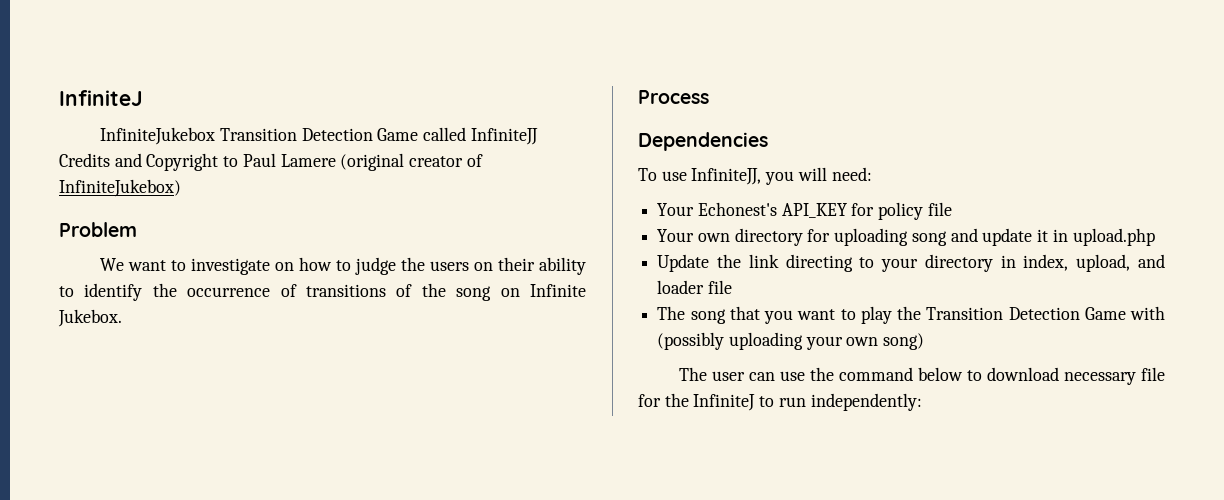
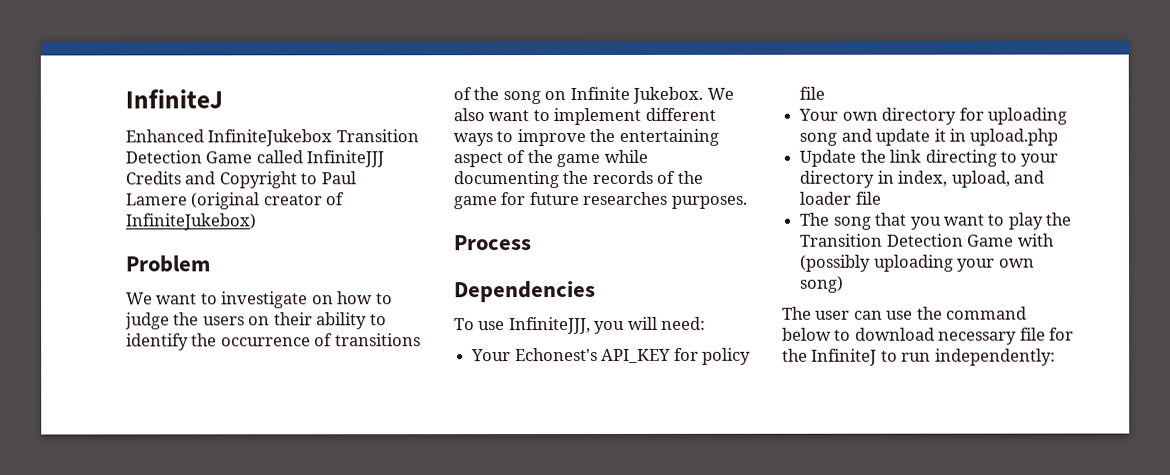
(143, 98) none -> [125,129,204,143] Enhanced
[470,128,538,145] InfiniteJJ -> [306,150,385,168] InfiniteJJJ
(122, 318) none -> [706,87,734,100] [453,107,716,126] [453,128,719,147] [453,149,648,168] [453,170,703,189] [453,191,747,210] We also want to implement different ways to improve the entertaining aspect of the game while documenting the records of the game for future researches purposes.
[691,168,762,185] InfiniteJJ, -> [508,316,591,335] InfiniteJJJ,

